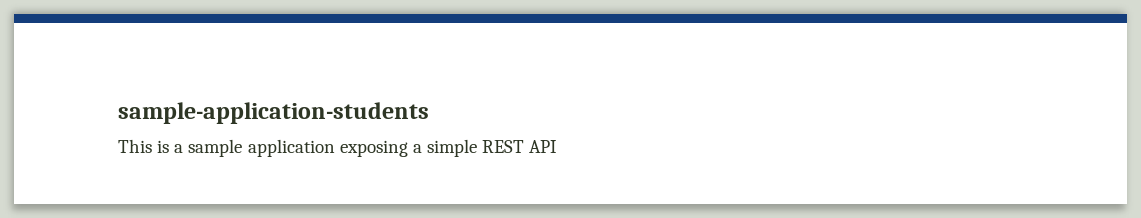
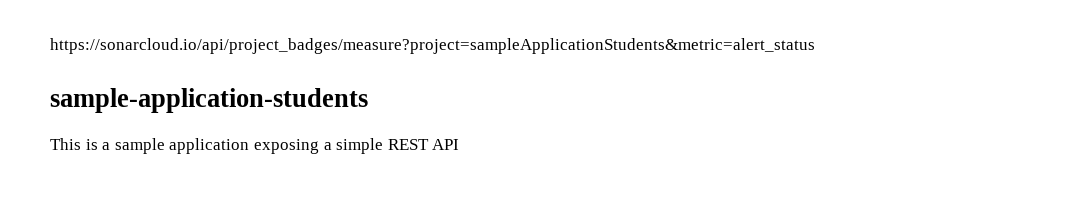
(118, 113) none -> [50,38,815,54] https://sonarcloud.io/api/project_badges/measure?project=sampleApplicationStudents&metric=alert_status //

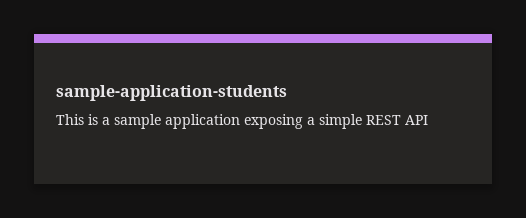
[50,38,815,54] https://sonarcloud.io/api/project_badges/measure?project=sampleApplicationStudents&metric=alert_status // -> (56, 93) none

